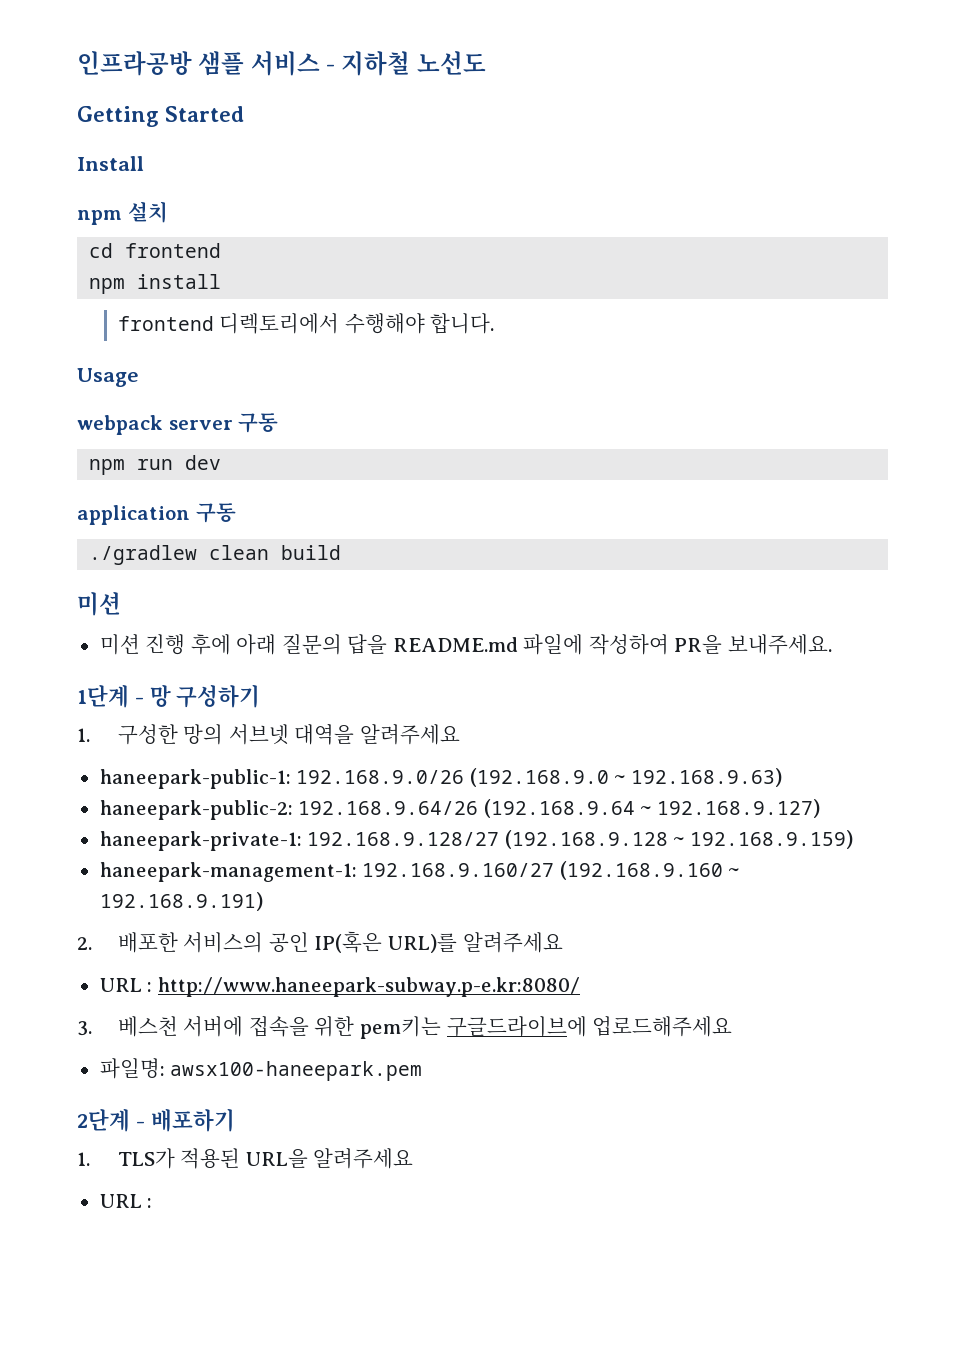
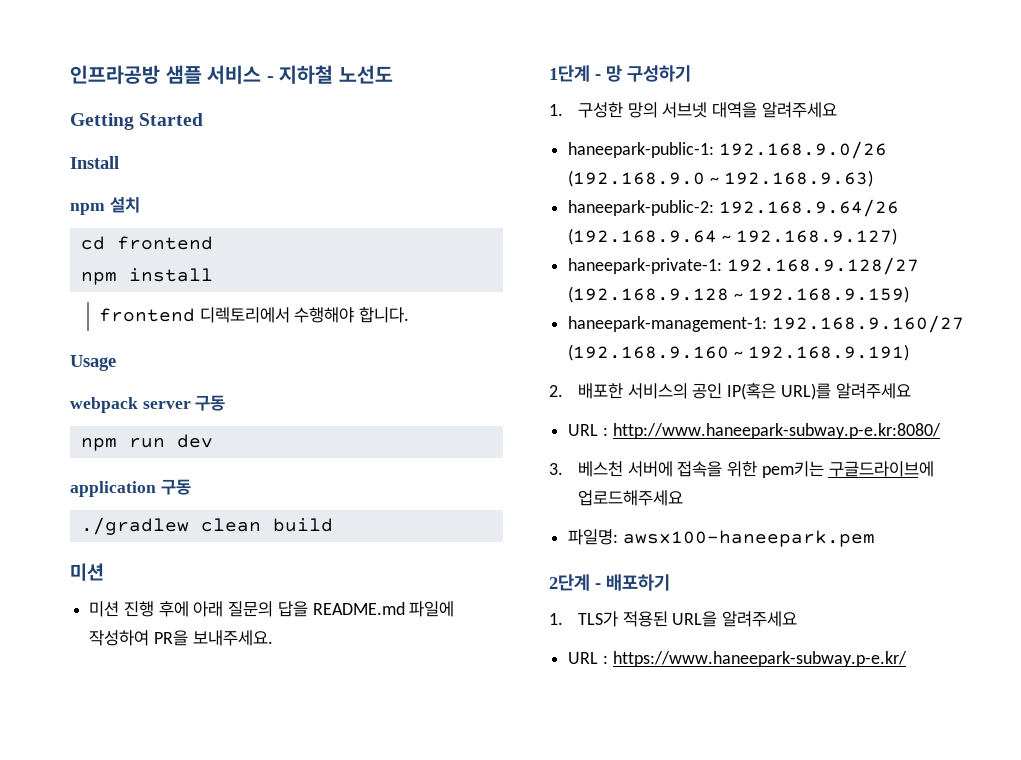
(153, 1203) none -> [612,651,907,667] https://www.haneepark-subway.p-e.kr/

